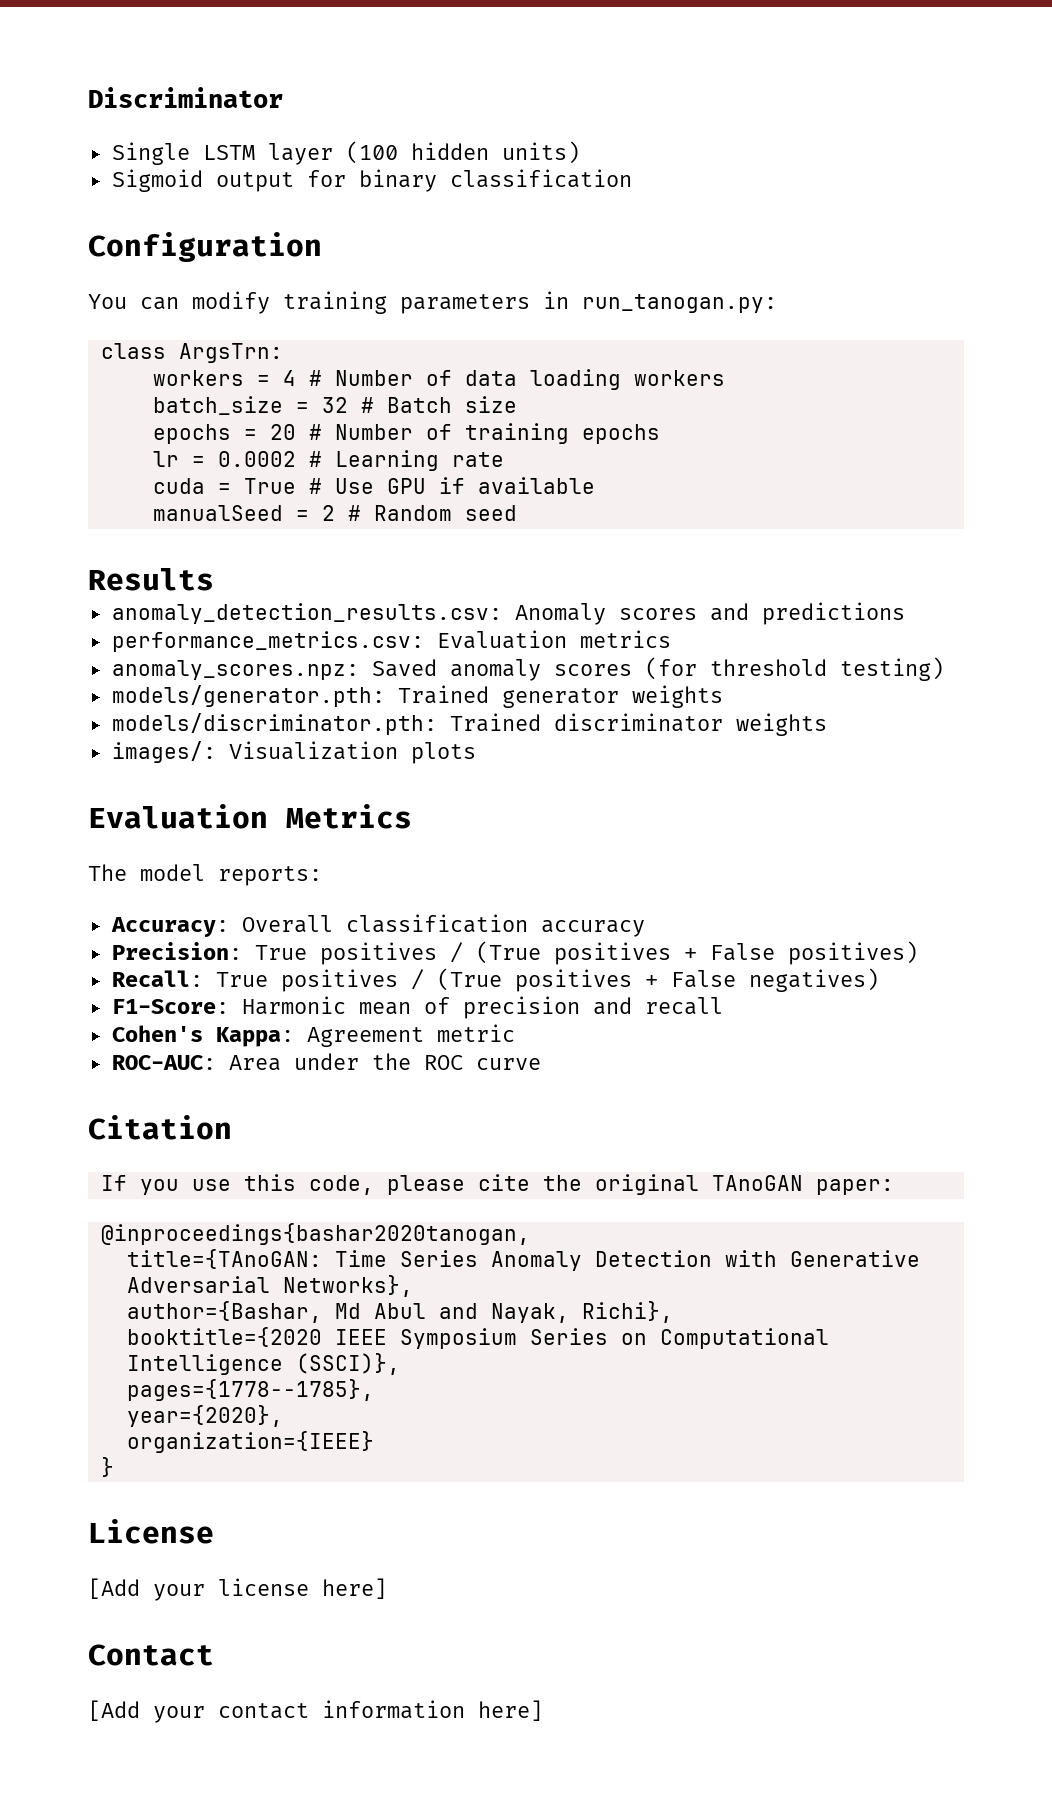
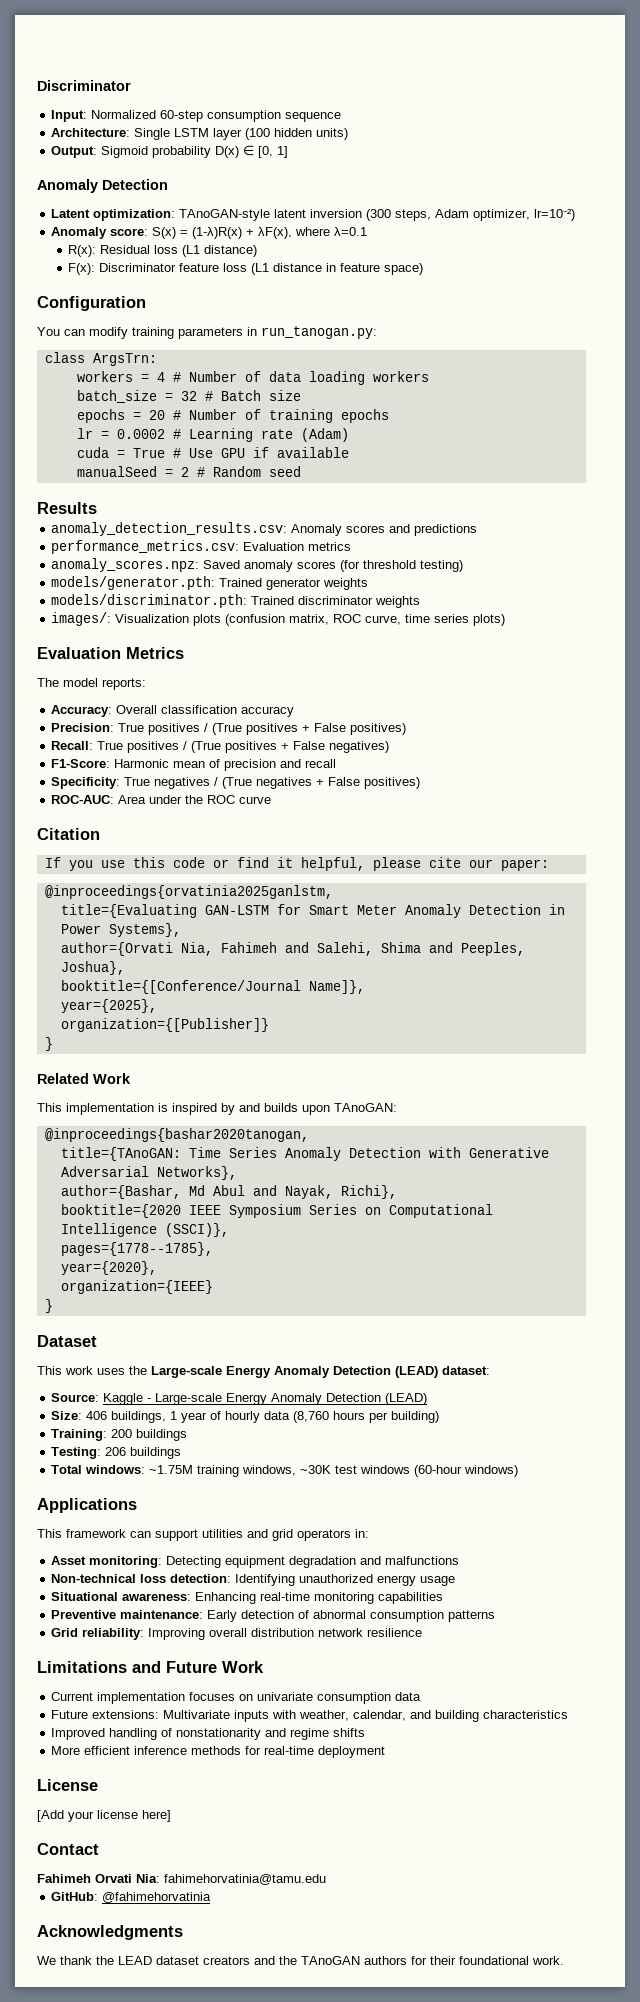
(283, 97) none -> [51,110,342,122] [51,128,131,137] Input: Normalized 60-step consumption sequence // Architecture:
[111,169,632,192] Sigmoid output for binary classification -> [51,145,289,158] [37,179,168,193] [51,209,576,221] [51,227,368,239] [68,245,258,257] [68,263,424,275] Output: Sigmoid probability D(x) ∈ [0, 1] // Anomaly Detection // Latent optimization: TAnoGAN-style latent inversion (300 steps, Adam optimizer, lr=10⁻²) // Anomaly score: S(x) = (1-λ)R(x) + λF(x), where λ=0.1 // R(x): Residual loss (L1 distance) // F(x): Discriminator feature loss (L1 distance in feature space)
(504, 459) none -> [300,428,349,442] (Adam)
(476, 753) none -> [225,614,506,626] (confusion matrix, ROC curve, time series plots)
[111,1024,515,1047] Cohen's Kappa: Agreement metric -> [51,777,421,789] Specificity: True negatives / (True negatives + False positives)
[308,1174,894,1195] code, please cite the original TAnoGAN paper: -> [172,857,549,871] [44,885,333,899] [60,904,565,918] [60,923,181,937] [60,942,525,956] [60,961,125,975] [60,980,365,994] [60,999,157,1013] [60,1018,269,1032] [44,1037,53,1051] [37,1073,131,1084] [37,1103,397,1115] code or find it helpful, please cite our paper: // @inproceedings{orvatinia2025ganlstm, // title={Evaluating GAN-LSTM for Smart Meter Anomaly Detection in Power Systems}, // author={Orvati Nia, Fahimeh and Salehi, Shima and Peeples, Joshua}, // booktitle={[Conference/Journal Name]}, // year={2025}, // organization={[Publisher]} // } // Related Work // This implementation is inspired by and builds upon TAnoGAN:
(114, 1467) none -> [37,1335,97,1347] [37,1366,490,1378] [51,1393,428,1405] [51,1411,440,1423] [51,1429,188,1441] [51,1447,182,1459] [51,1465,519,1477] [37,1498,137,1513] [37,1529,369,1541] [51,1556,460,1568] [51,1574,456,1586] [51,1592,444,1604] [51,1610,496,1622] [51,1628,423,1640] [37,1661,264,1673] [51,1692,422,1704] [51,1710,569,1722] [51,1728,366,1740] [51,1746,386,1758] // Dataset // This work uses the Large-scale Energy Anomaly Detection (LEAD) dataset: // Source: Kaggle - Large-scale Energy Anomaly Detection (LEAD) // Size: 406 buildings, 1 year of hourly data (8,760 hours per building) // Training: 200 buildings // Testing: 206 buildings // Total windows: ~1.75M training windows, ~30K test windows (60-hour windows) // Applications // This framework can support utilities and grid operators in: // Asset monitoring: Detecting equipment degradation and malfunctions // Non-technical loss detection: Identifying unauthorized energy usage // Situational awareness: Enhancing real-time monitoring capabilities // Preventive maintenance: Early detection of abnormal consumption patterns // Grid reliability: Improving overall distribution network resilience // Limitations and Future Work // Current implementation focuses on univariate consumption data // Future extensions: Multivariate inputs with weather, calendar, and building characteristics // Improved handling of nonstationarity and regime shifts // More efficient inference methods for real-time deployment
[88,1700,543,1723] [Add your contact information here] -> [37,1874,326,1885] [51,1892,212,1903] [37,1925,183,1940] [37,1956,564,1965] Fahimeh Orvati Nia: fahimehorvatinia@tamu.edu // GitHub: @fahimehorvatinia // Acknowledgments // We thank the LEAD dataset creators and the TAnoGAN authors for their foundational work.

